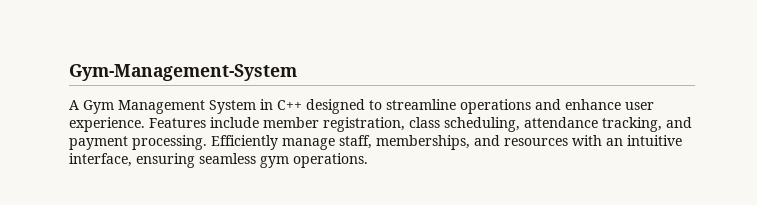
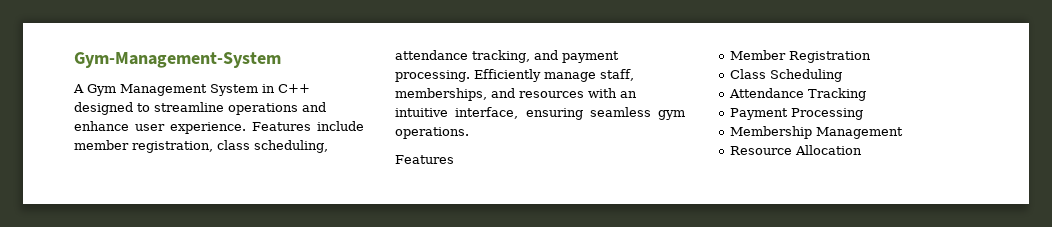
(368, 160) none -> [395,155,454,164] [730,50,872,63] [730,69,843,82] [729,88,867,101] [730,108,864,120] [730,126,904,139] [730,145,863,155] // Features // Member Registration // Class Scheduling // Attendance Tracking // Payment Processing // Membership Management // Resource Allocation

